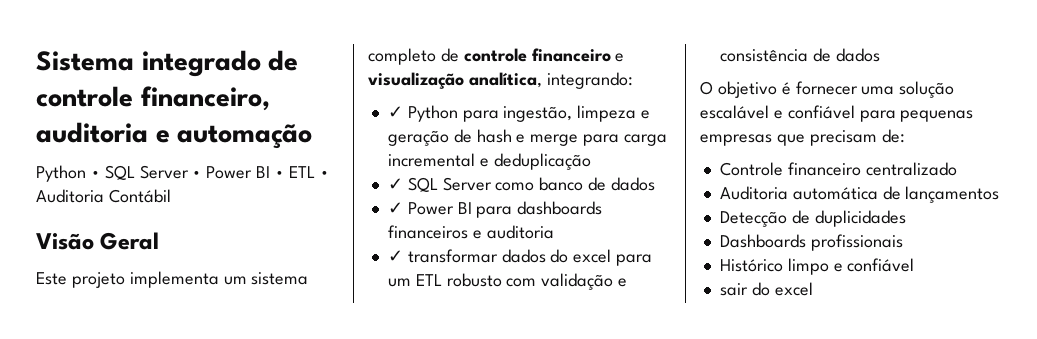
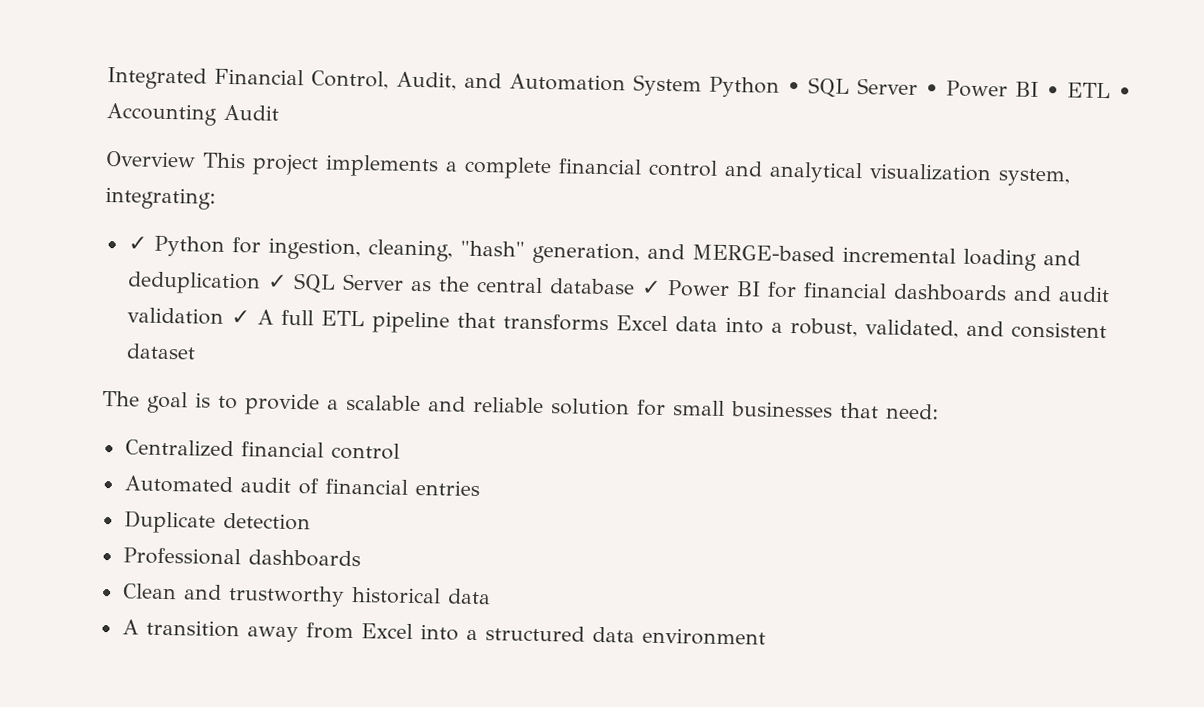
[36,50,299,77] [36,86,270,111] [36,122,313,149] Sistema integrado de controle financeiro, auditoria e automação // -> [107,67,702,97] Integrated Financial Control, Audit, and Automation System
[36,189,171,203] [36,232,160,250] [36,271,309,288] [368,48,625,65] [368,72,633,89] [387,105,651,122] [387,129,667,146] [387,153,591,170] [387,177,655,192] [387,201,603,218] [387,225,554,239] [387,249,653,266] [387,273,628,290] [719,48,880,62] [700,81,955,98] [700,105,974,122] [700,129,905,146] [719,162,957,176] [719,186,1000,203] [719,210,906,227] [719,234,903,251] [719,258,915,275] [719,282,813,296] Auditoria Contábil // Visão Geral // Este projeto implementa um sistema completo de controle financeiro e visualização analítica, integrando: // ✓ Python para ingestão, limpeza e geração de hash e merge para carga incremental e deduplicação // ✓ SQL Server como banco de dados // ✓ Power BI para dashboards financeiros e auditoria // ✓ transformar dados do excel para um ETL robusto com validação e consistência de dados // O objetivo é fornecer uma solução escalável e confiável para pequenas empresas que precisam de: // Controle financeiro centralizado // Auditoria automática de lançamentos // Detecção de duplicidades // Dashboards profissionais // Histórico limpo e confiável // sair do excel -> [106,103,279,126] [105,151,1071,187] [105,187,216,210] [127,235,1081,271] [126,271,1110,303] [126,307,1107,340] [125,343,196,360] [102,390,939,420] [124,439,400,460] [123,475,480,497] [123,510,311,534] [122,547,361,568] [122,583,491,607] [121,619,766,646] Accounting Audit // Overview This project implements a complete financial control and analytical visualization system, integrating: // ✓ Python for ingestion, cleaning, "hash" generation, and MERGE-based incremental loading and deduplication ✓ SQL Server as the central database ✓ Power BI for financial dashboards and audit validation ✓ A full ETL pipeline that transforms Excel data into a robust, validated, and consistent dataset // The goal is to provide a scalable and reliable solution for small businesses that need: // Centralized financial control // Automated audit of financial entries // Duplicate detection // Professional dashboards // Clean and trustworthy historical data // A transition away from Excel into a structured data environment

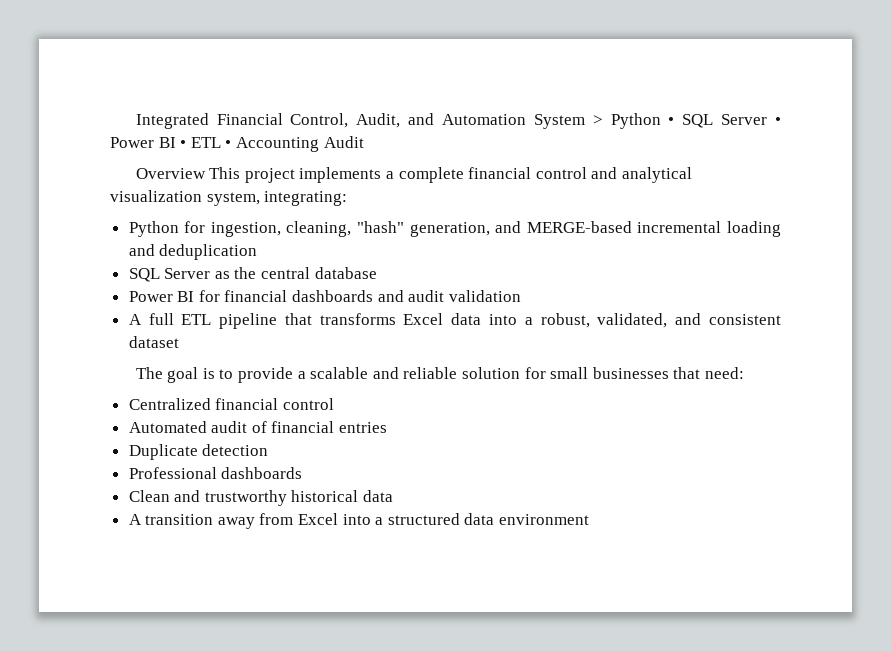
(702, 85) none -> [592,115,603,125] >
[127,236,147,251] ✓ -> (348, 198) none
[266,274,287,289] ✓ -> (258, 252) //
[640,280,661,295] ✓ -> (377, 273) //
[230,310,250,325] ✓ -> (521, 296) //

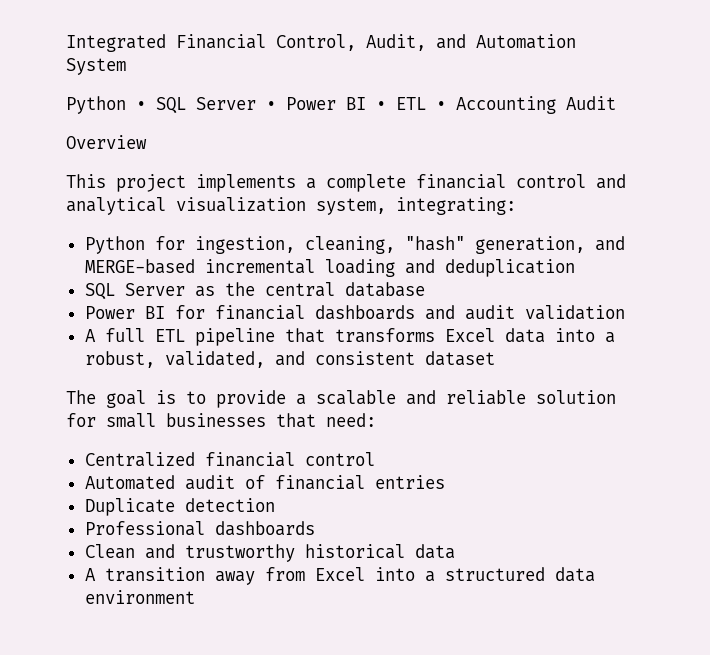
[592,115,603,125] > -> (126, 66) //
(206, 173) none -> (147, 142) //

